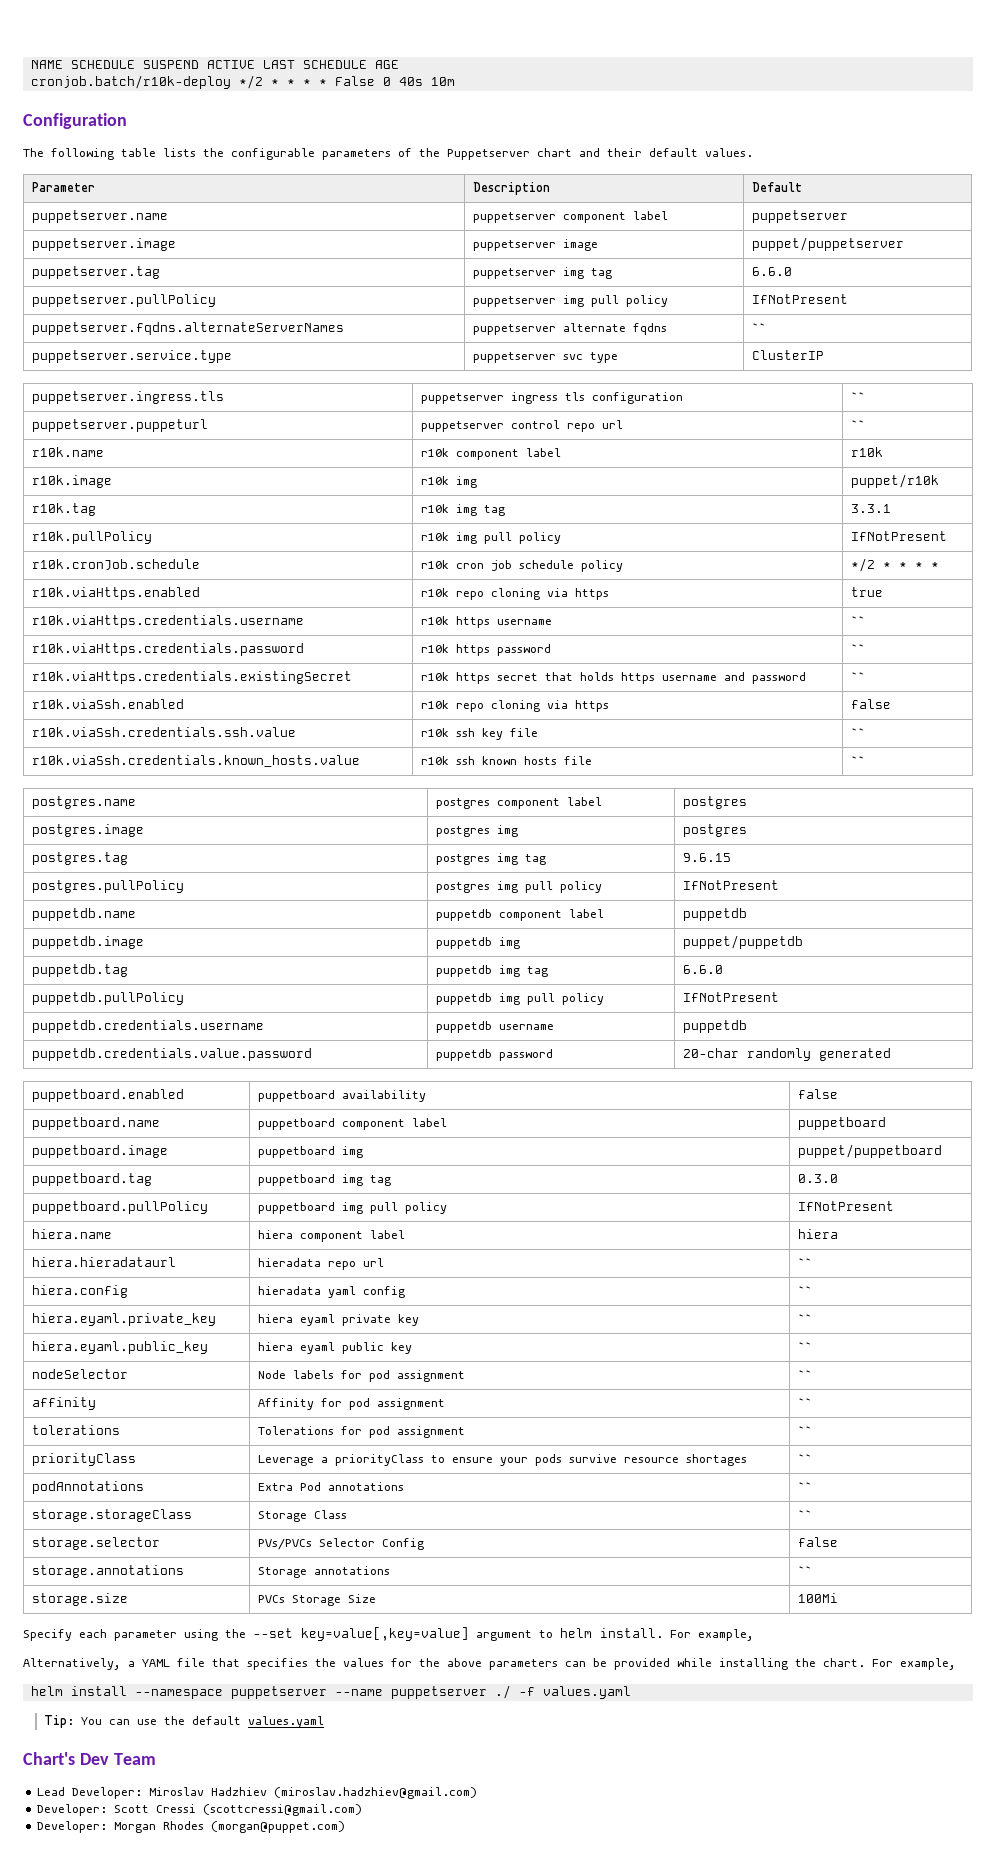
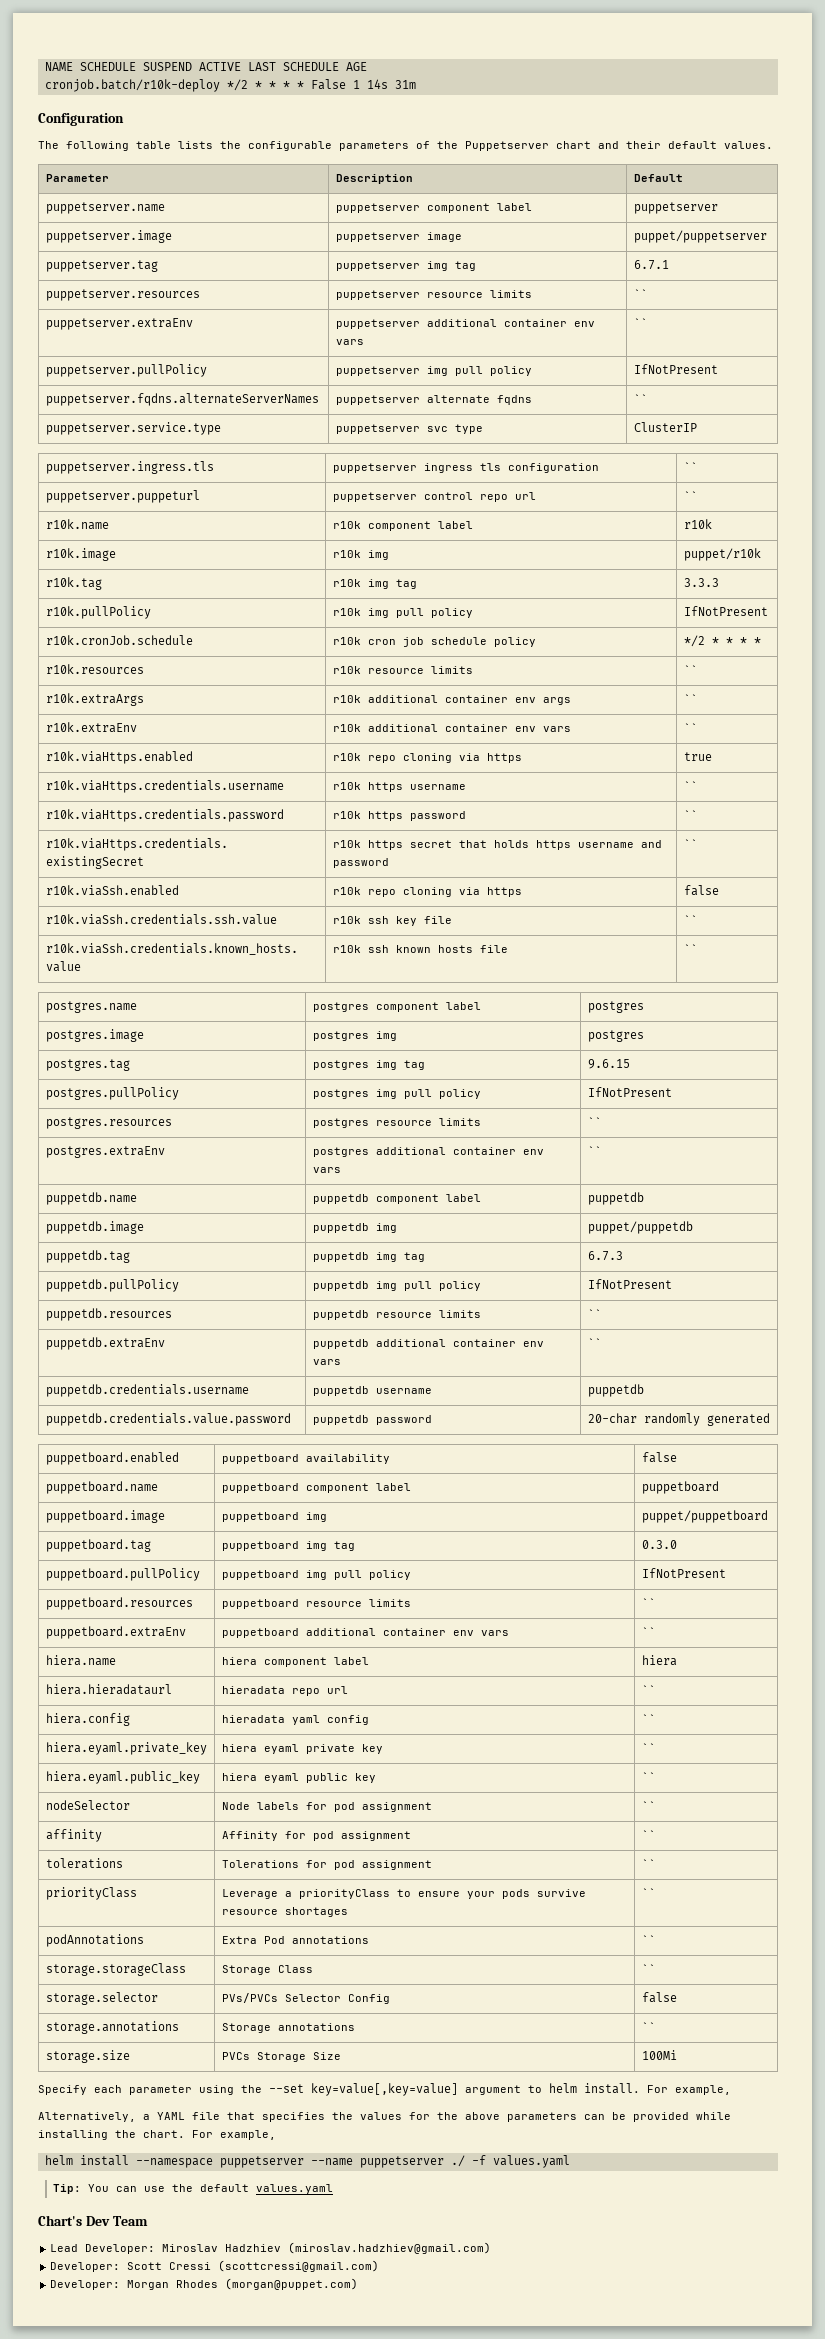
[382,77,455,86] 0 40s 10m -> [352,79,416,89] 1 14s 31m
[752,267,793,276] 6.6.0 -> [633,260,669,270] [45,289,200,301] [335,290,532,300] [633,289,648,298] [45,318,193,330] [335,319,595,329] [335,339,364,345] [633,318,648,327] 6.7.1 // puppetserver.resources | puppetserver resource limits | `` // puppetserver.extraEnv | puppetserver additional container env vars | ``
[851,504,892,513] 3.3.1 -> [683,578,719,587] 3.3.3
(940, 565) none -> [45,664,144,674] [332,666,473,674] [683,665,698,674] [45,693,144,706] [332,695,571,705] [683,694,698,703] [45,722,137,733] [332,724,571,732] [683,723,698,732] // r10k.resources | r10k resource limits | `` // r10k.extraArgs | r10k additional container env args | `` // r10k.extraEnv | r10k additional container env vars | ``
(780, 885) none -> [45,1117,172,1129] [312,1118,481,1128] [587,1117,602,1126] [45,1146,165,1158] [312,1147,544,1157] [312,1167,341,1173] [587,1146,602,1155] // postgres.resources | postgres resource limits | `` // postgres.extraEnv | postgres additional container env vars | ``
[683,965,724,974] 6.6.0 -> [587,1251,623,1261] 6.7.3
(780, 997) none -> [45,1308,172,1321] [312,1310,481,1320] [587,1309,602,1318] [45,1337,165,1350] [312,1339,544,1349] [312,1359,341,1365] [587,1338,602,1347] // puppetdb.resources | puppetdb resource limits | `` // puppetdb.extraEnv | puppetdb additional container env vars | ``
(895, 1206) none -> [45,1597,193,1610] [221,1599,411,1609] [641,1598,656,1607] [45,1626,186,1639] [221,1628,509,1638] [641,1627,656,1636] // puppetboard.resources | puppetboard resource limits | `` // puppetboard.extraEnv | puppetboard additional container env vars | ``

